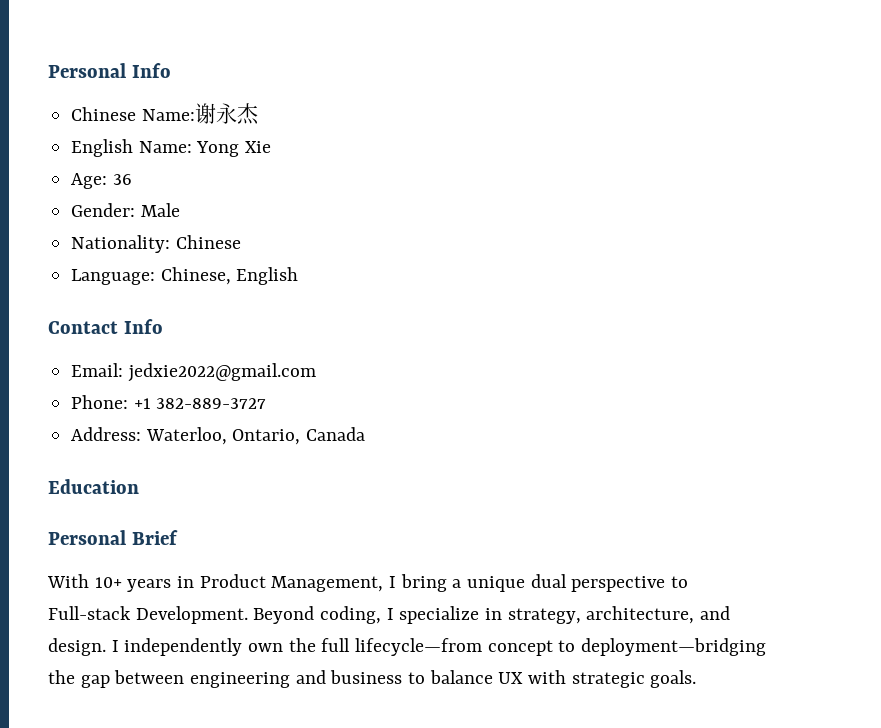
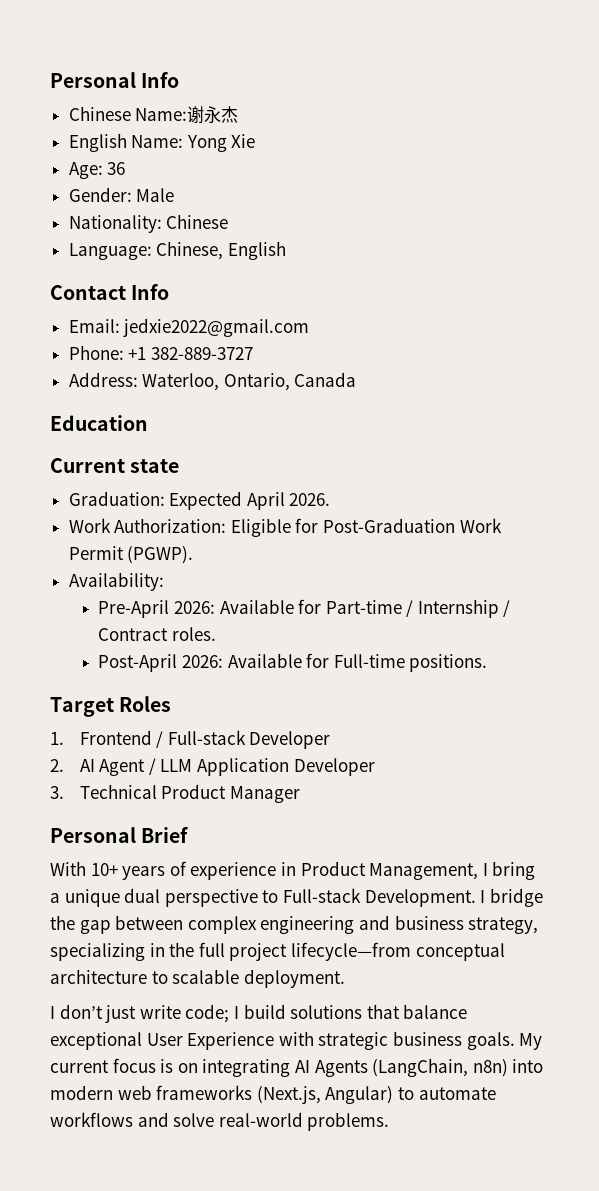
(139, 486) none -> [50,458,180,473] [68,491,331,510] [68,518,502,537] [68,546,194,564] [68,572,164,591] [98,599,511,618] [98,627,216,641] [98,653,488,672] [50,696,172,717] [50,730,331,749] [50,758,375,776] [50,784,300,803] // Current state // Graduation: Expected April 2026. // Work Authorization: Eligible for Post-Graduation Work Permit (PGWP). // Availability: // Pre-April 2026: Available for Part-time / Internship / Contract roles. // Post-April 2026: Available for Full-time positions. // Target Roles // 1. Frontend / Full-stack Developer // 2. AI Agent / LLM Application Developer // 3. Technical Product Manager
(172, 585) none -> [169,861,277,880] of experience
[253,606,731,624] [48,638,767,656] Beyond coding, I specialize in strategy, architecture, and design. I independently own the full lifecycle—from concept to deployment—bridging -> [480,888,543,907] I bridge
(185, 677) none -> [187,916,257,934] complex
[408,670,697,688] to balance UX with strategic goals. -> [468,917,539,934] [50,942,505,961] [50,969,345,988] [50,1004,468,1023] [50,1031,543,1050] [50,1058,544,1077] [50,1085,496,1104] [50,1112,390,1131] strategy, specializing in the full project lifecycle—from conceptual architecture to scalable deployment. // I don’t just write code; I build solutions that balance exceptional User Experience with strategic business goals. My current focus is on integrating AI Agents (LangChain, n8n) into modern web frameworks (Next.js, Angular) to automate workflows and solve real-world problems.

